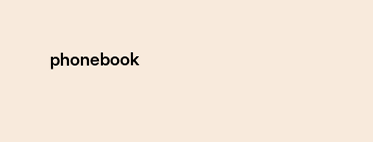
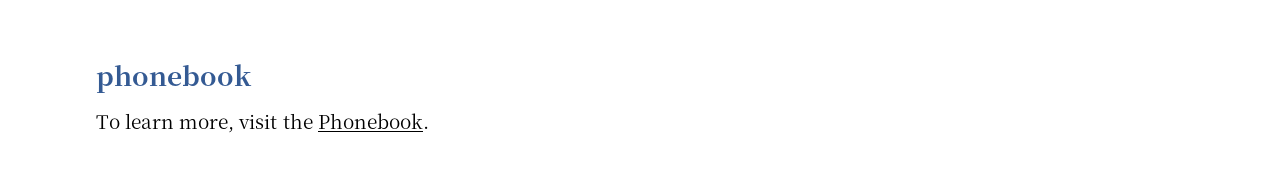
(140, 61) none -> [96,113,429,133] // To learn more, visit the Phonebook.

